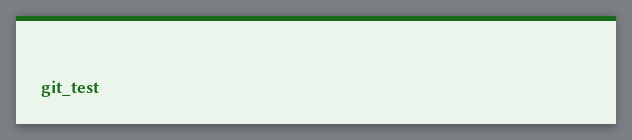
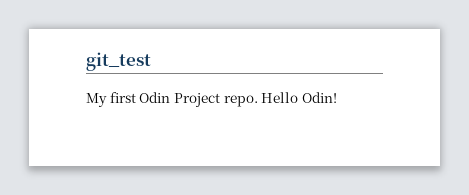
(99, 88) none -> [86,92,337,107] // My first Odin Project repo. Hello Odin!

